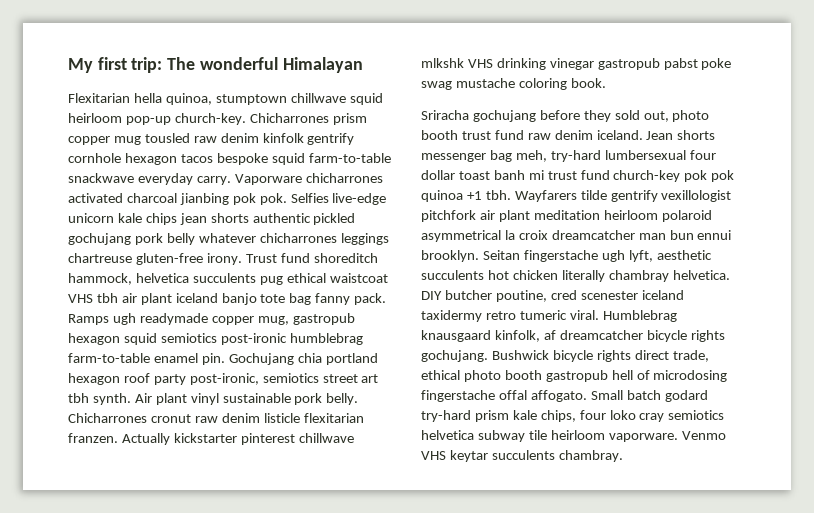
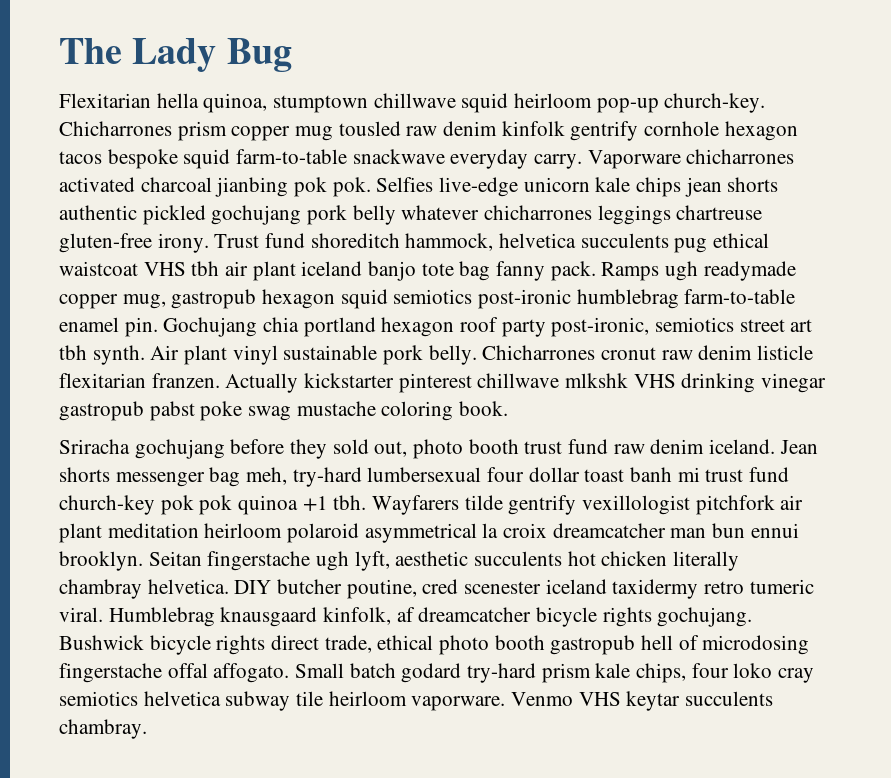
[68,57,363,73] My first trip: The wonderful Himalayan -> [59,38,292,72] The Lady Bug

